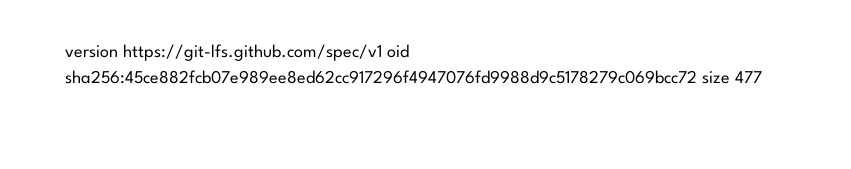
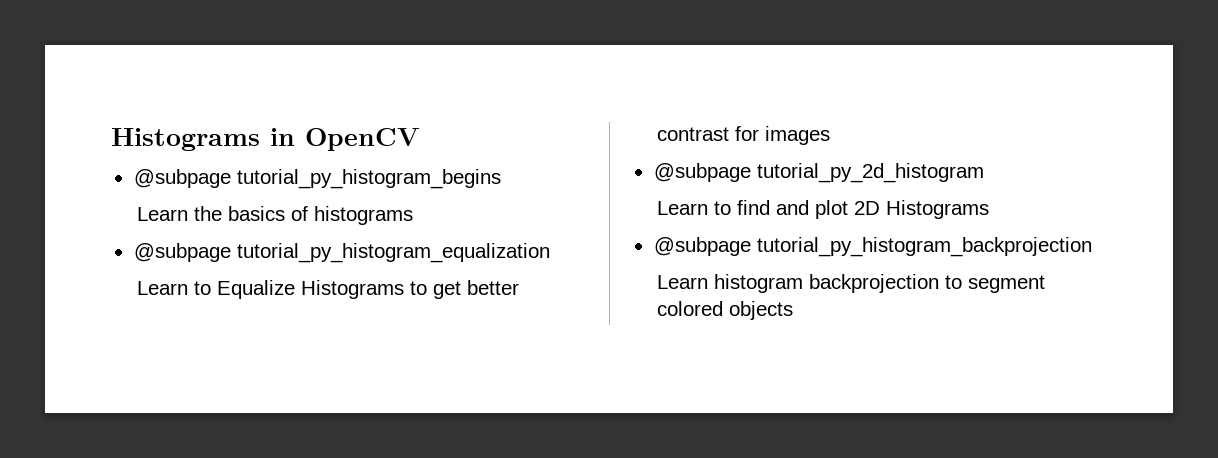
[65,44,409,61] [65,70,762,84] version https://git-lfs.github.com/spec/v1 oid sha256:45ce882fcb07e989ee8ed62cc917296f4947076fd9988d9c5178279c069bcc72 size 477 -> [111,128,420,151] [133,169,501,189] [136,206,413,225] [133,243,550,263] [136,280,519,299] [656,126,830,145] [653,163,984,183] [656,200,989,219] [653,237,1092,257] [656,274,1045,293] [656,301,793,320] Histograms in OpenCV // @subpage tutorial_py_histogram_begins // Learn the basics of histograms // @subpage tutorial_py_histogram_equalization // Learn to Equalize Histograms to get better contrast for images // @subpage tutorial_py_2d_histogram // Learn to find and plot 2D Histograms // @subpage tutorial_py_histogram_backprojection // Learn histogram backprojection to segment colored objects

